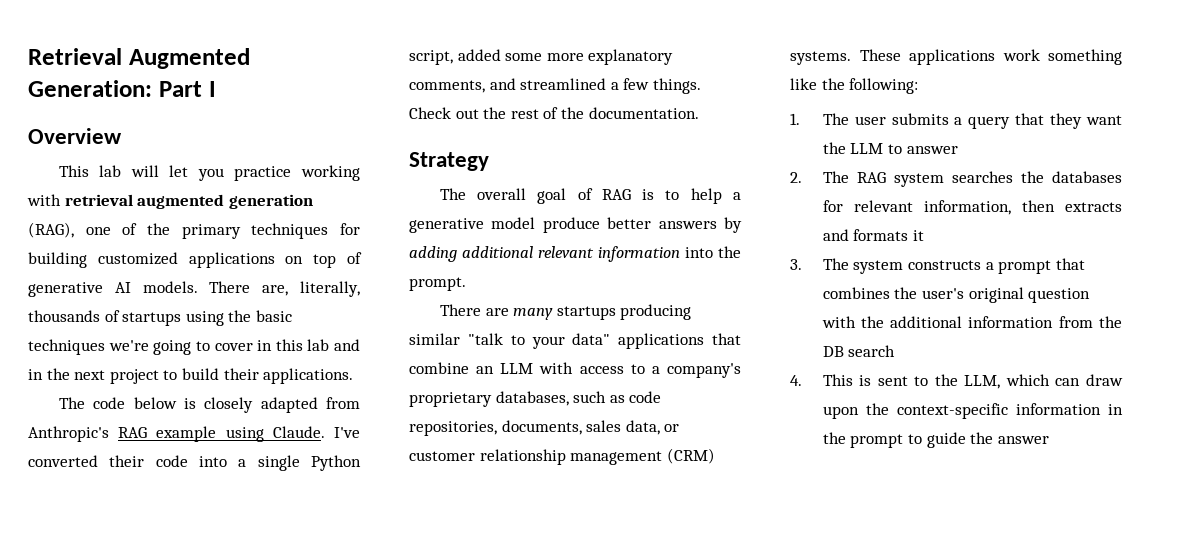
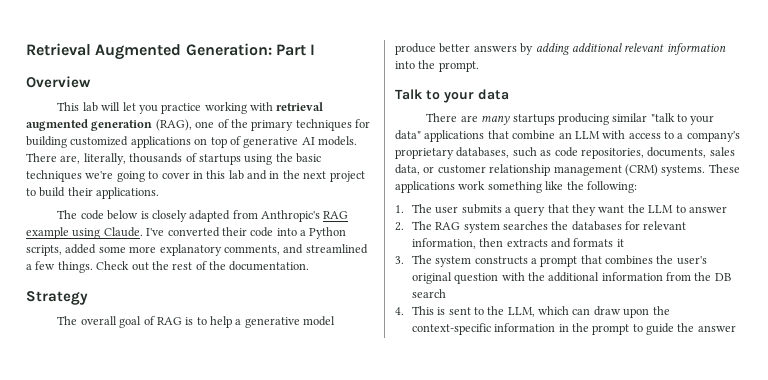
[257,455,361,471] [409,50,453,65] single Python script, -> [309,227,347,239] [26,245,62,256] Python scripts,
(466, 284) none -> [395,89,509,103] // Talk to your data

